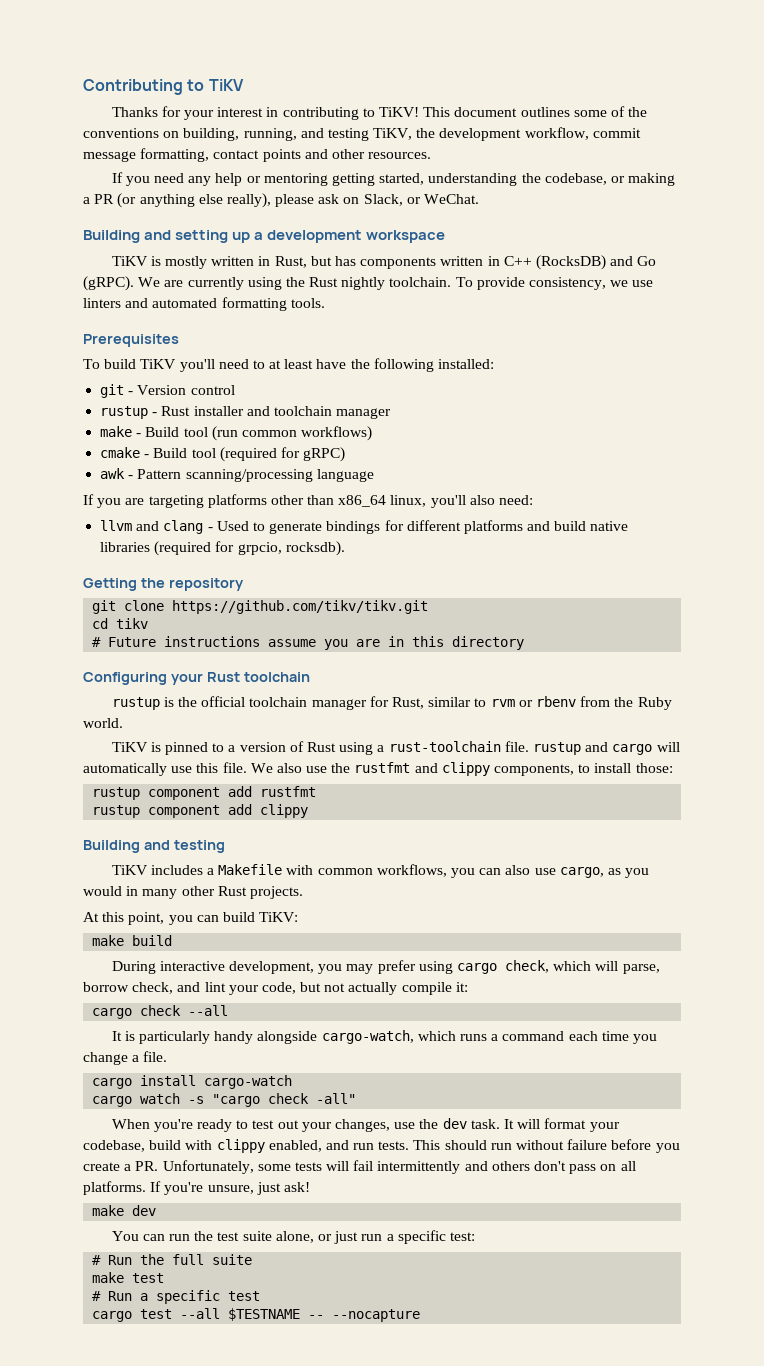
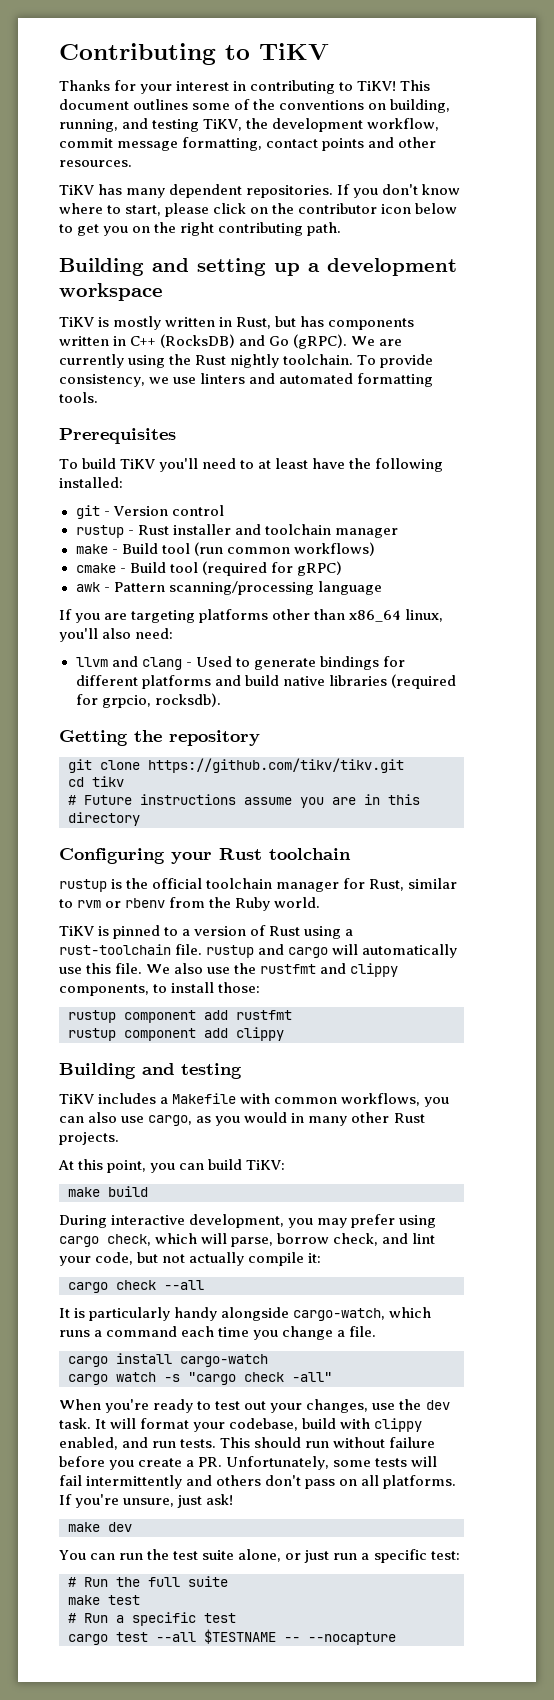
[111,172,676,186] [83,193,480,208] If you need any help or mentoring getting started, understanding the codebase, or making a PR (or anything else really), please ask on Slack, or WeChat. -> [59,184,461,198] [59,203,458,217] [59,222,342,236] TiKV has many dependent repositories. If you don't know where to start, please click on the contributor icon below to get you on the right contributing path.

